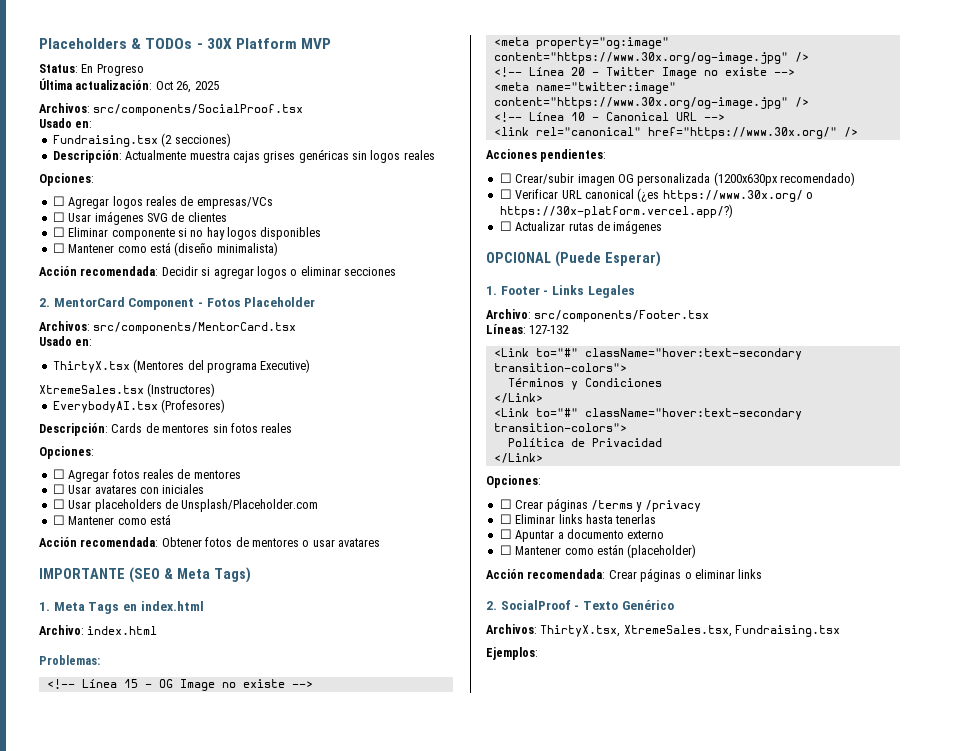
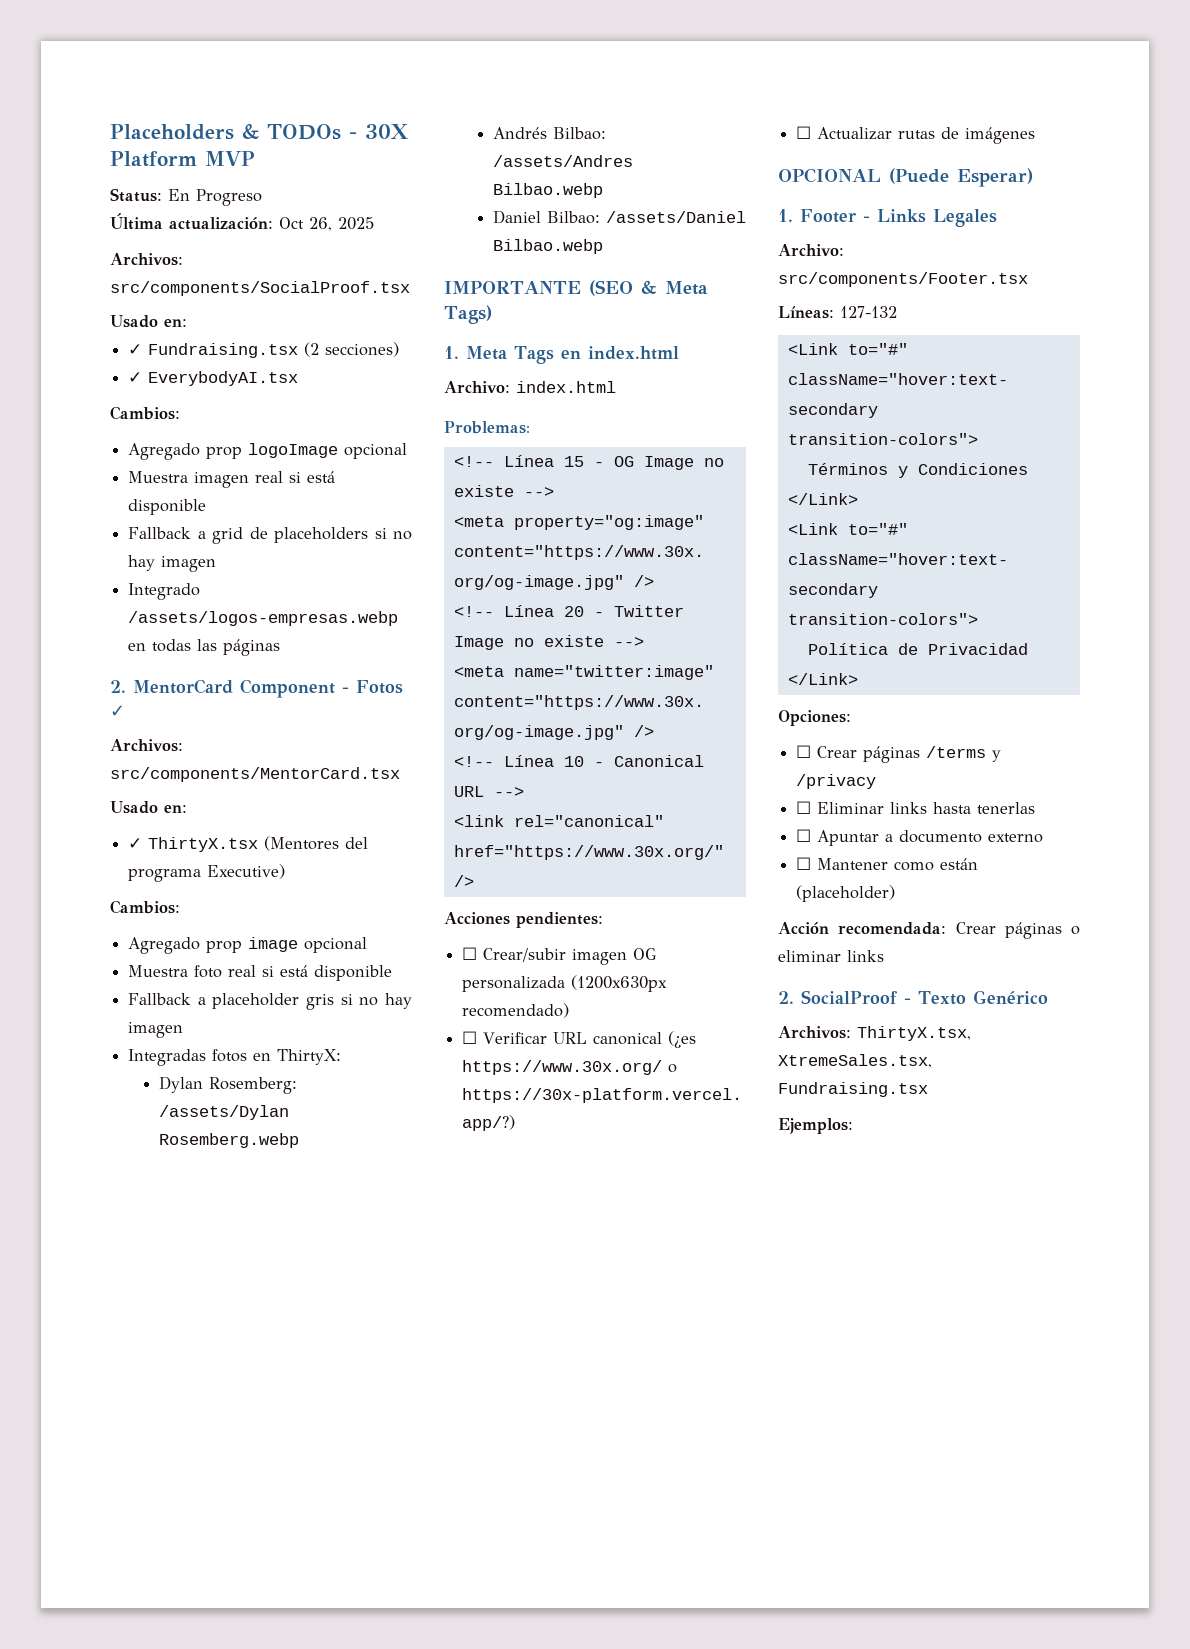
(93, 124) none -> [128,344,143,355] ✓
[52,149,435,163] [39,173,94,186] [52,196,273,209] [52,211,227,225] [52,227,322,240] [52,242,278,256] [39,266,396,279] Descripción: Actualmente muestra cajas grises genéricas sin logos reales // Opciones: // ☐ Agregar logos reales de empresas/VCs // ☐ Usar imágenes SVG de clientes // ☐ Eliminar componente si no hay logos disponibles // ☐ Mantener como está (diseño minimalista) // Acción recomendada: Decidir si agregar logos o eliminar secciones -> [128,371,299,386] [110,406,180,420] [128,443,408,460] [128,471,336,488] [128,499,207,515] [128,527,413,544] [128,555,217,572] [128,583,201,600] [128,611,399,626] [128,639,281,656] ✓ EverybodyAI.tsx // Cambios: // Agregado prop logoImage opcional // Muestra imagen real si está disponible // Fallback a grid de placeholders si no hay imagen // Integrado /assets/logos-empresas.webp en todas las páginas
[244,297,316,307] Placeholder -> [110,705,125,717] ✓
(93, 342) none -> [128,838,143,849] ✓
[39,383,216,397] [52,399,226,413] [39,423,293,436] [39,446,94,459] [52,469,241,482] [52,484,205,494] [52,499,319,512] [52,514,171,525] [39,537,380,547] XtremeSales.tsx (Instructores) // EverybodyAI.tsx (Profesores) // Descripción: Cards de mentores sin fotos reales // Opciones: // ☐ Agregar fotos reales de mentores // ☐ Usar avatares con iniciales // ☐ Usar placeholders de Unsplash/Placeholder.com // ☐ Mantener como está // Acción recomendada: Obtener fotos de mentores o usar avatares -> [110,900,180,914] [128,937,368,954] [128,965,393,981] [128,993,412,1010] [128,1022,184,1038] [128,1049,342,1066] [158,1076,297,1094] [158,1105,289,1120] [158,1133,299,1148] [492,127,606,140] [492,155,633,167] [492,183,603,198] [492,210,746,224] [492,239,603,254] Cambios: // Agregado prop image opcional // Muestra foto real si está disponible // Fallback a placeholder gris si no hay imagen // Integradas fotos en ThirtyX: // Dylan Rosemberg: /assets/Dylan Rosemberg.webp // Andrés Bilbao: /assets/Andres Bilbao.webp // Daniel Bilbao: /assets/Daniel Bilbao.webp

